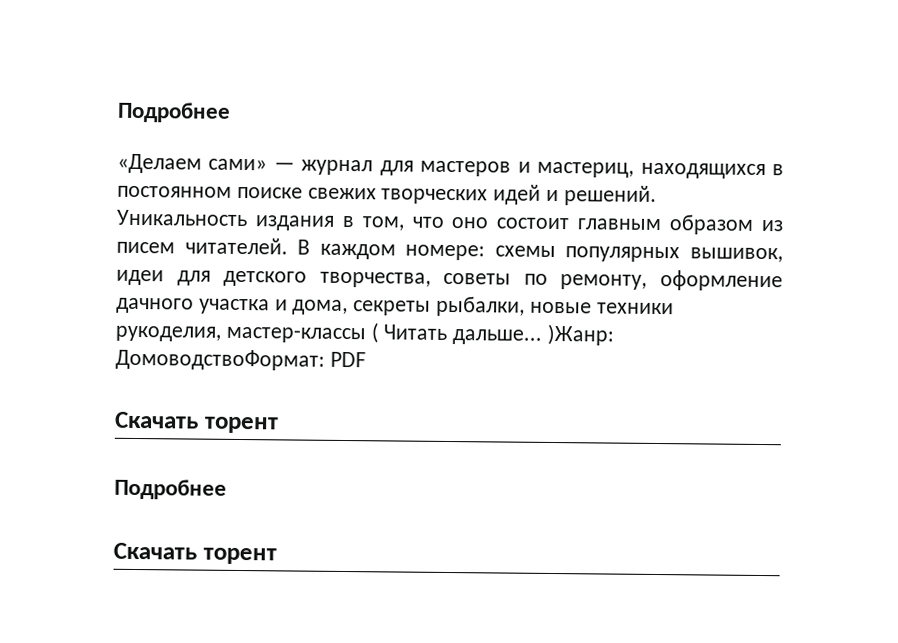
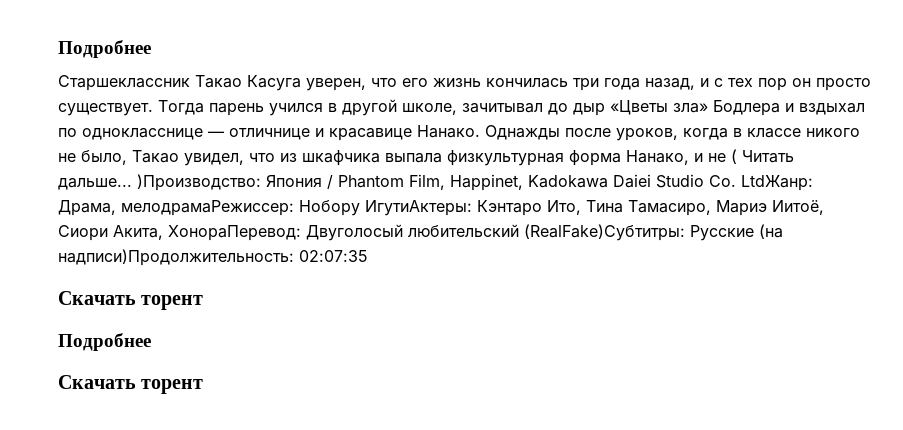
[117,101,231,123] [117,153,785,180] [117,184,657,206] [116,209,784,235] [116,237,783,263] [116,269,783,292] [116,295,674,317] [115,322,615,346] [115,348,366,371] Подробнее // «Делаем сами» — журнал для мастеров и мастериц, находящихся в постоянном поиске свежих творческих идей и решений. Уникальность издания в том, что оно состоит главным образом из писем читателей. В каждом номере: схемы популярных вышивок, идеи для детского творчества, советы по ремонту, оформление дачного участка и дома, секреты рыбалки, новые техники рукоделия, мастер-классы ( Читать дальше... )Жанр: ДомоводствоФормат: PDF -> [58,40,151,58] [58,75,871,91] [58,99,865,116] [58,125,860,141] [58,149,794,166] [58,174,813,191] [58,200,824,216] [58,224,783,241] [58,249,368,266] Подробнее // Старшеклассник Такао Касуга уверен, что его жизнь кончилась три года назад, и с тех пор он просто существует. Тогда парень учился в другой школе, зачитывал до дыр «Цветы зла» Бодлера и вздыхал по однокласснице — отличнице и красавице Нанако. Однажды после уроков, когда в классе никого не было, Такао увидел, что из шкафчика выпала физкультурная форма Нанако, и не ( Читать дальше... )Производство: Япония / Phantom Film, Happinet, Kadokawa Daiei Studio Co. LtdЖанр: Драма, мелодрамаРежиссер: Нобору ИгутиАктеры: Кэнтаро Ито, Тина Тамасиро, Мариэ Иитоё, Сиори Акита, ХонораПеревод: Двуголосый любительский (RealFake)Субтитры: Русские (на надписи)Продолжительность: 02:07:35

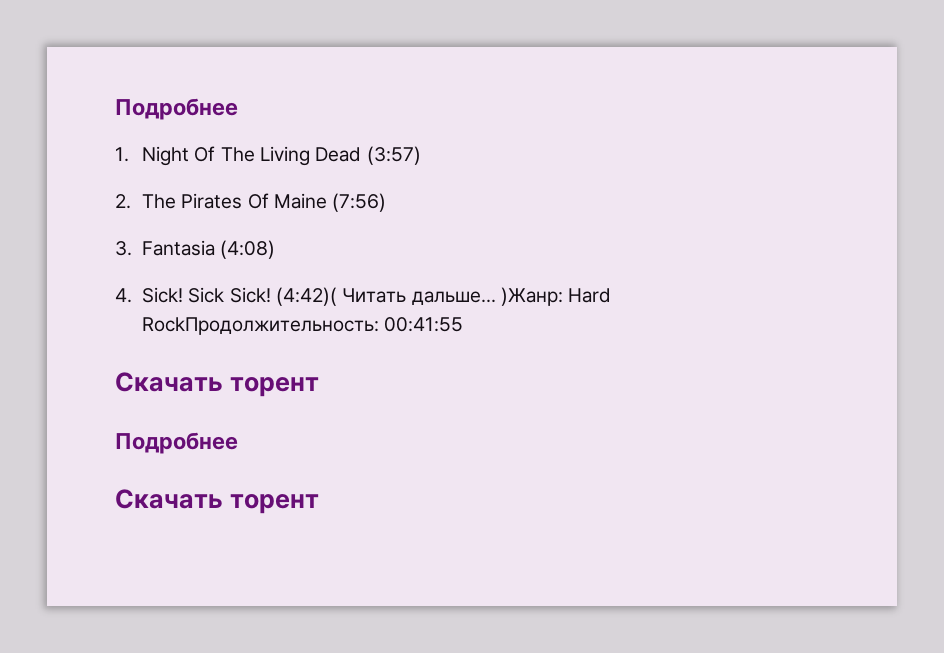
[58,40,151,58] [58,75,871,91] [58,99,865,116] [58,125,860,141] [58,149,794,166] [58,174,813,191] [58,200,824,216] [58,224,783,241] [58,249,368,266] Подробнее // Старшеклассник Такао Касуга уверен, что его жизнь кончилась три года назад, и с тех пор он просто существует. Тогда парень учился в другой школе, зачитывал до дыр «Цветы зла» Бодлера и вздыхал по однокласснице — отличнице и красавице Нанако. Однажды после уроков, когда в классе никого не было, Такао увидел, что из шкафчика выпала физкультурная форма Нанако, и не ( Читать дальше... )Производство: Япония / Phantom Film, Happinet, Kadokawa Daiei Studio Co. LtdЖанр: Драма, мелодрамаРежиссер: Нобору ИгутиАктеры: Кэнтаро Ито, Тина Тамасиро, Мариэ Иитоё, Сиори Акита, ХонораПеревод: Двуголосый любительский (RealFake)Субтитры: Русские (на надписи)Продолжительность: 02:07:35 -> [115,98,238,120] [115,146,421,166] [115,193,387,212] [115,240,276,259] [115,287,612,306] [142,317,464,335] Подробнее // 1. Night Of The Living Dead (3:57) // 2. The Pirates Of Maine (7:56) // 3. Fantasia (4:08) // 4. Sick! Sick Sick! (4:42)( Читать дальше... )Жанр: Hard RockПродолжительность: 00:41:55

